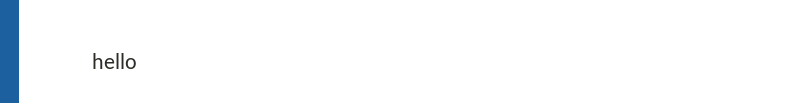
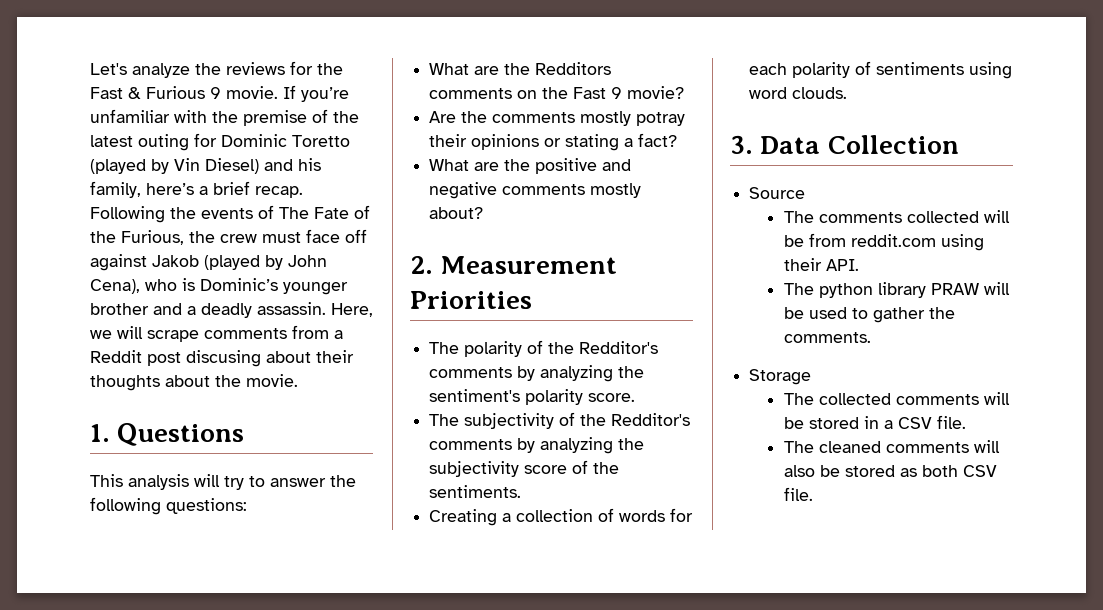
[92,53,137,69] hello -> [90,61,343,78] [90,85,349,102] [90,109,359,126] [90,133,350,151] [90,158,321,174] [90,181,303,198] [90,205,370,223] [90,229,367,245] [90,254,327,271] [90,278,348,295] [90,302,373,318] [90,325,343,342] [90,350,354,367] [90,374,298,391] [90,423,245,446] [90,474,356,490] [90,497,247,515] [429,62,612,75] [429,86,685,99] [429,111,686,126] [429,133,678,151] [429,158,632,174] [429,182,642,199] [429,207,484,219] [410,256,618,274] [410,291,532,309] [429,340,659,357] [429,365,645,382] [429,389,636,405] [429,412,691,429] [429,437,645,454] [429,460,620,477] [429,485,522,498] [429,508,694,526] [749,61,1013,79] [749,87,848,99] [730,135,959,154] [749,187,806,199] [783,210,1010,223] [783,233,984,251] [783,258,859,271] [783,282,1010,298] [783,307,955,323] [783,332,871,343] [749,369,812,385] [783,392,1010,405] [783,415,966,429] [783,440,1000,453] [783,465,997,477] [783,487,813,501] Let's analyze the reviews for the Fast & Furious 9 movie. If you’re unfamiliar with the premise of the latest outing for Dominic Toretto (played by Vin Diesel) and his family, here’s a brief recap. Following the events of The Fate of the Furious, the crew must face off against Jakob (played by John Cena), who is Dominic’s younger brother and a deadly assassin. Here, we will scrape comments from a Reddit post discusing about their thoughts about the movie. // 1. Questions // This analysis will try to answer the following questions: // What are the Redditors comments on the Fast 9 movie? // Are the comments mostly potray their opinions or stating a fact? // What are the positive and negative comments mostly about? // 2. Measurement Priorities // The polarity of the Redditor's comments by analyzing the sentiment's polarity score. // The subjectivity of the Redditor's comments by analyzing the subjectivity score of the sentiments. // Creating a collection of words for each polarity of sentiments using word clouds. // 3. Data Collection // Source // The comments collected will be from reddit.com using their API. // The python library PRAW will be used to gather the comments. // Storage // The collected comments will be stored in a CSV file. // The cleaned comments will also be stored as both CSV file.

